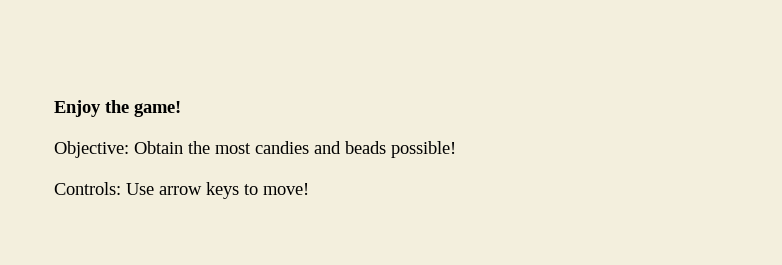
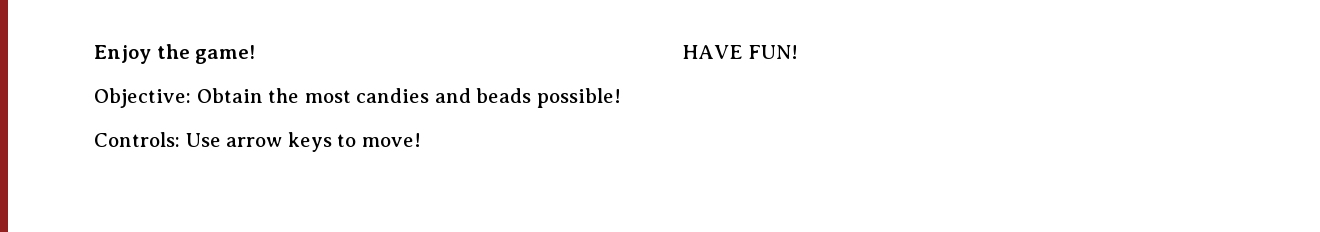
(309, 189) none -> [682,45,798,59] // HAVE FUN!

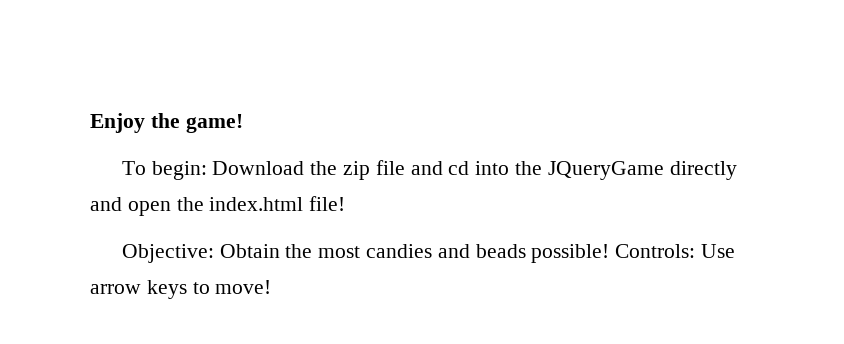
(256, 54) none -> [121,160,737,180] [90,196,346,216] // To begin: Download the zip file and cd into the JQueryGame directly and open the index.html file!
(621, 98) // -> (610, 253) none
[682,45,798,59] // HAVE FUN! -> (272, 287) none

